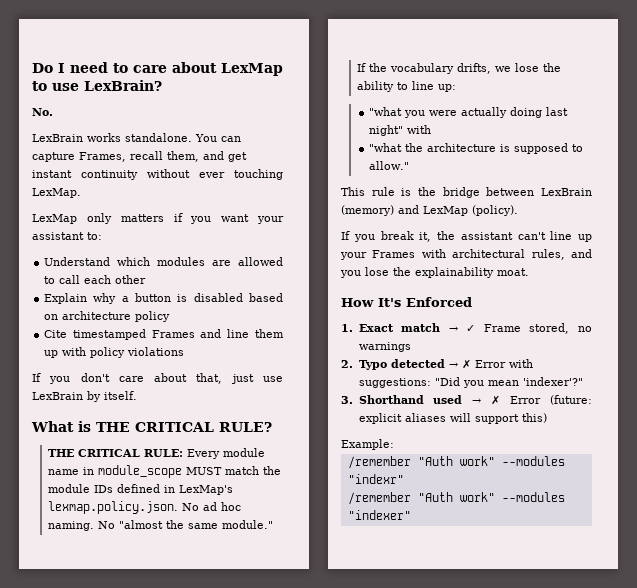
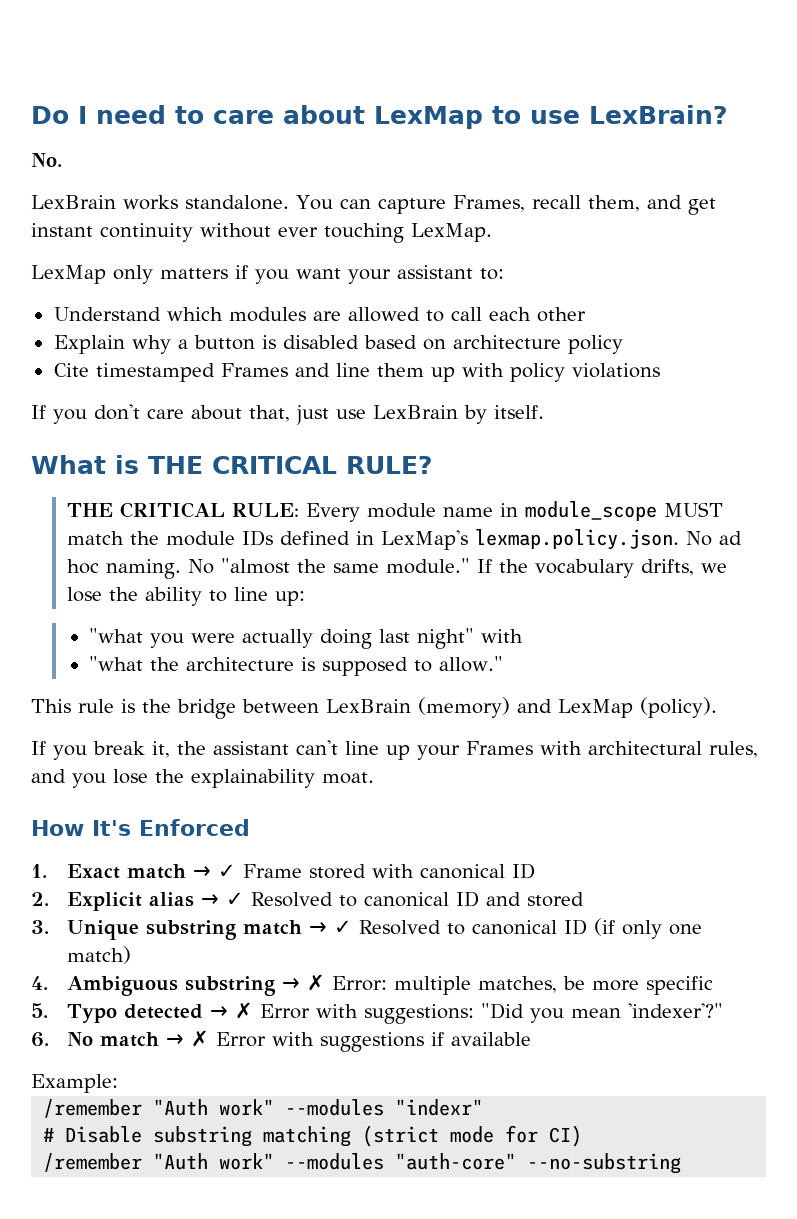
[529,323,592,334] [358,342,411,352] [341,360,353,368] stored, no warnings // 2. -> [308,863,535,879] [31,891,584,911] [31,918,702,940] [66,946,131,964] [31,974,713,996] [31,1003,48,1018] stored with canonical ID // 2. Explicit alias → ✓ Resolved to canonical ID and stored // 3. Unique substring match → ✓ Resolved to canonical ID (if only one match) // 4. Ambiguous substring → ✗ Error: multiple matches, be more specific // 5.
[341,395,592,405] [358,413,547,424] 3. Shorthand used → ✗ Error (future: explicit aliases will support this) -> [31,1030,531,1052] 6. No match → ✗ Error with suggestions if available
[347,492,565,505] [347,510,411,520] // /remember "Auth work" --modules "indexer" -> [43,1125,583,1147] [43,1153,682,1174] // # Disable substring matching (strict mode for CI) // /remember "Auth work" --modules "auth-core" --no-substring

